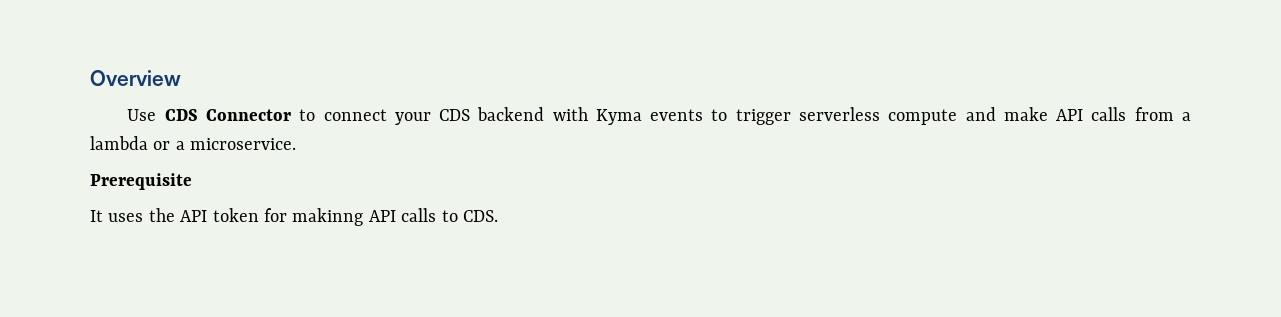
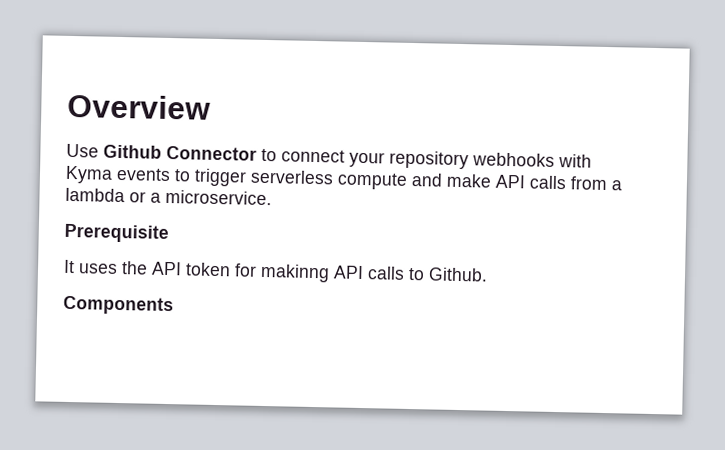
[164,109,198,121] CDS -> [103,144,162,159] Github
[439,107,545,121] CDS backend -> [389,150,555,170] repository webhooks
[462,210,498,222] CDS. -> [428,267,488,282] [63,295,174,316] Github. // Components

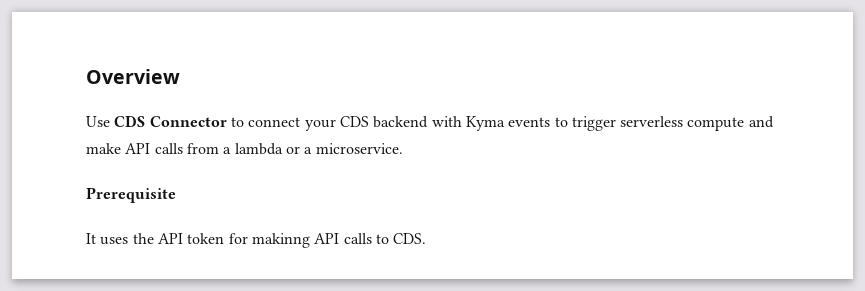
[103,144,162,159] Github -> [114,115,146,127] CDS
[389,150,555,170] repository webhooks -> [339,116,429,128] CDS backend
[428,267,488,282] [63,295,174,316] Github. // Components -> [393,233,427,244] CDS.

